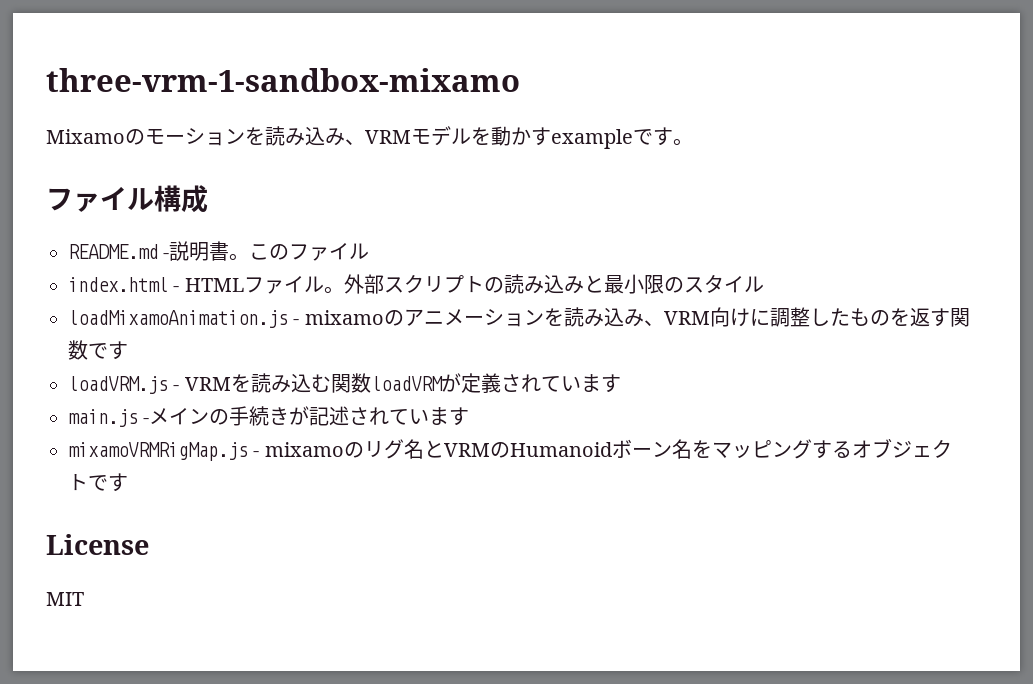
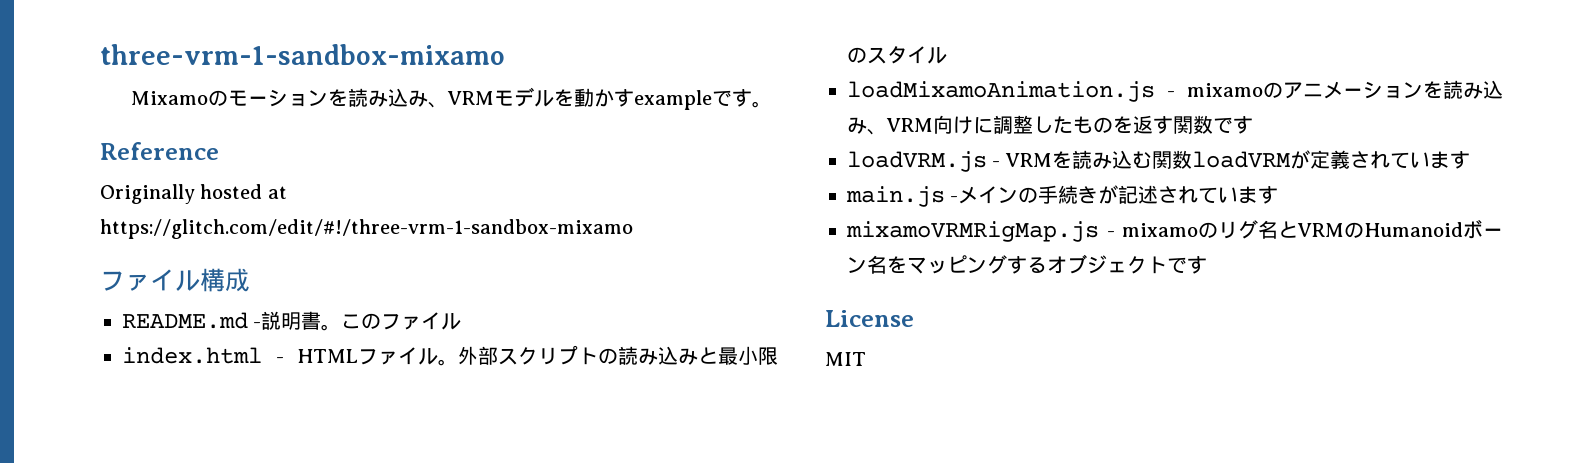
(693, 142) none -> [100,142,219,160] [100,184,287,204] [100,219,633,239] // Reference // Originally hosted at https://glitch.com/edit/#!/three-vrm-1-sandbox-mixamo

